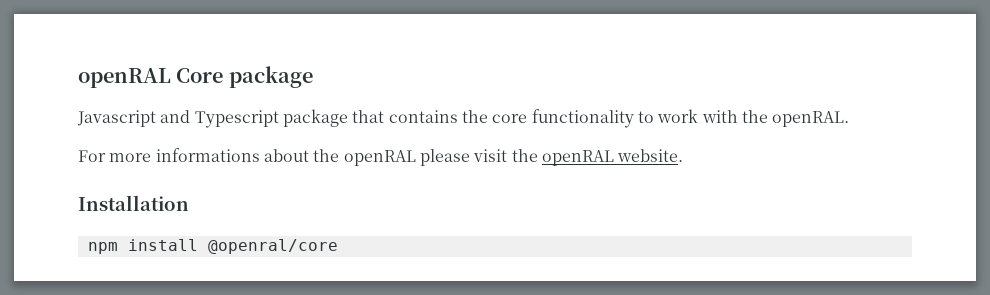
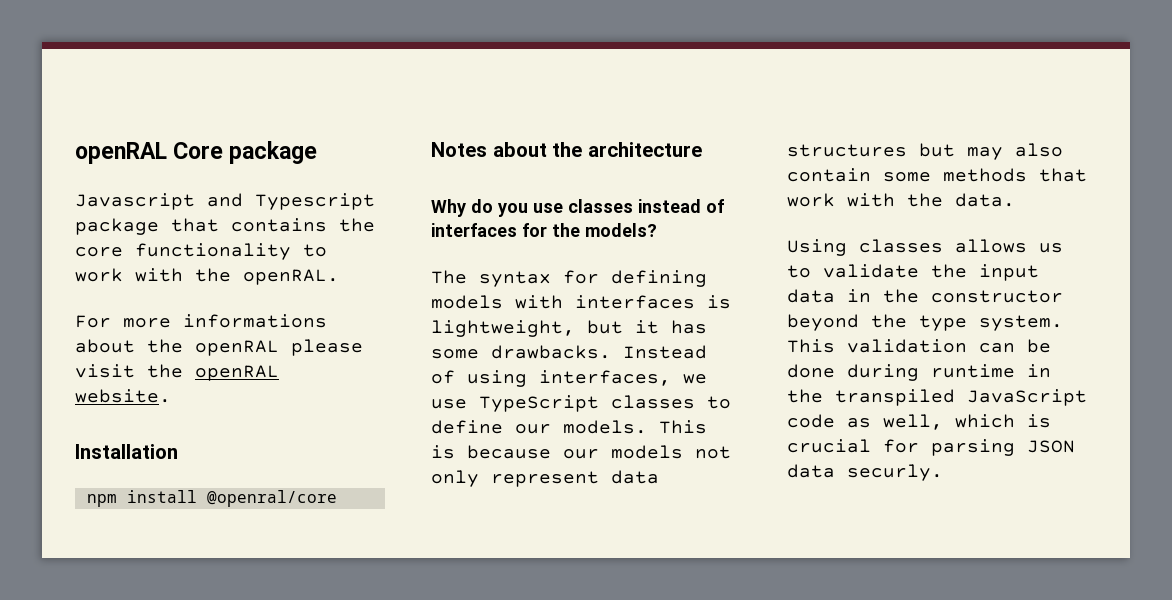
(338, 246) none -> [431,142,702,157] [431,199,724,217] [431,223,657,237] [431,270,707,287] [431,295,731,309] [431,320,707,337] [431,345,707,359] [431,370,707,387] [431,395,731,412] [431,420,707,434] [431,445,731,459] [431,470,659,487] [787,143,1063,160] [787,168,1087,182] [787,193,1015,207] [787,239,1063,256] [787,264,1039,281] [787,289,1063,303] [787,314,1063,331] [787,339,1051,353] [787,364,1051,381] [787,389,1087,406] [787,414,1051,430] [787,439,1075,456] [787,464,943,481] // Notes about the architecture // Why do you use classes instead of interfaces for the models? // The syntax for defining models with interfaces is lightweight, but it has some drawbacks. Instead of using interfaces, we use TypeScript classes to define our models. This is because our models not only represent data structures but may also contain some methods that work with the data. // Using classes allows us to validate the input data in the constructor beyond the type system. This validation can be done during runtime in the transpiled JavaScript code as well, which is crucial for parsing JSON data securly.

